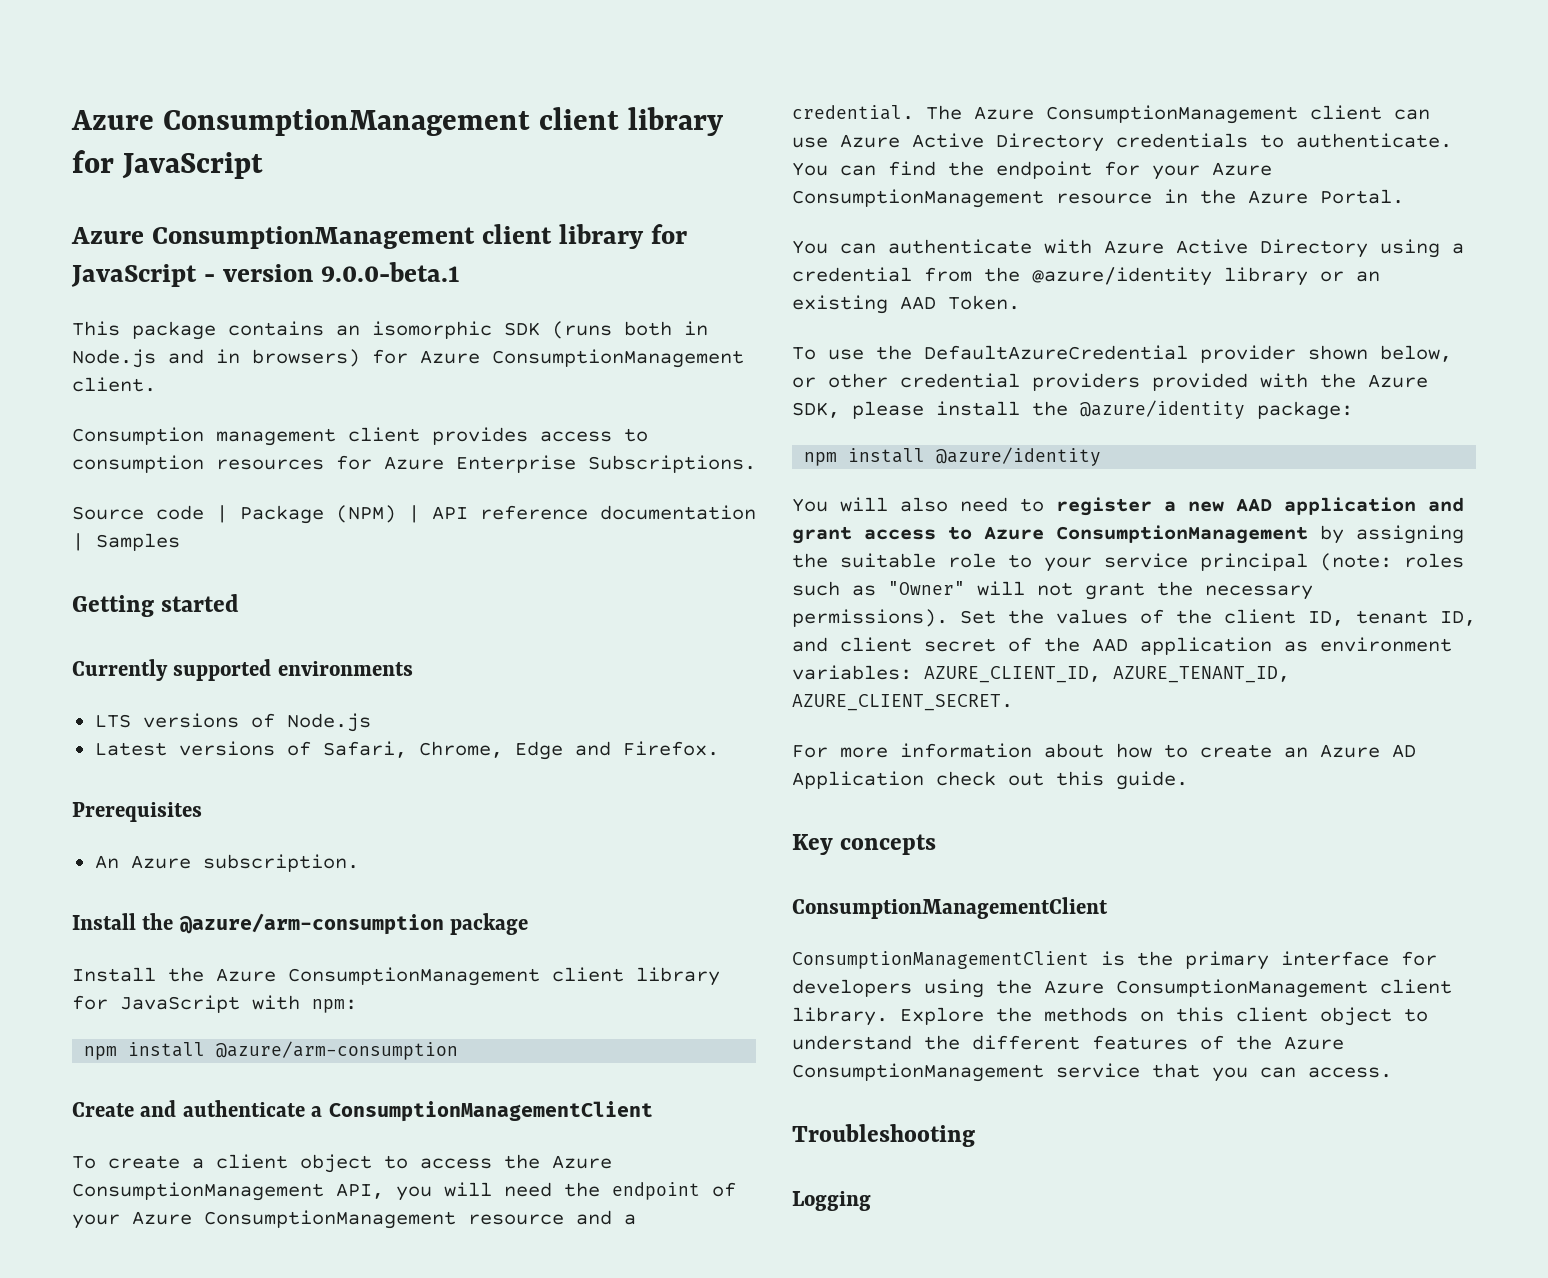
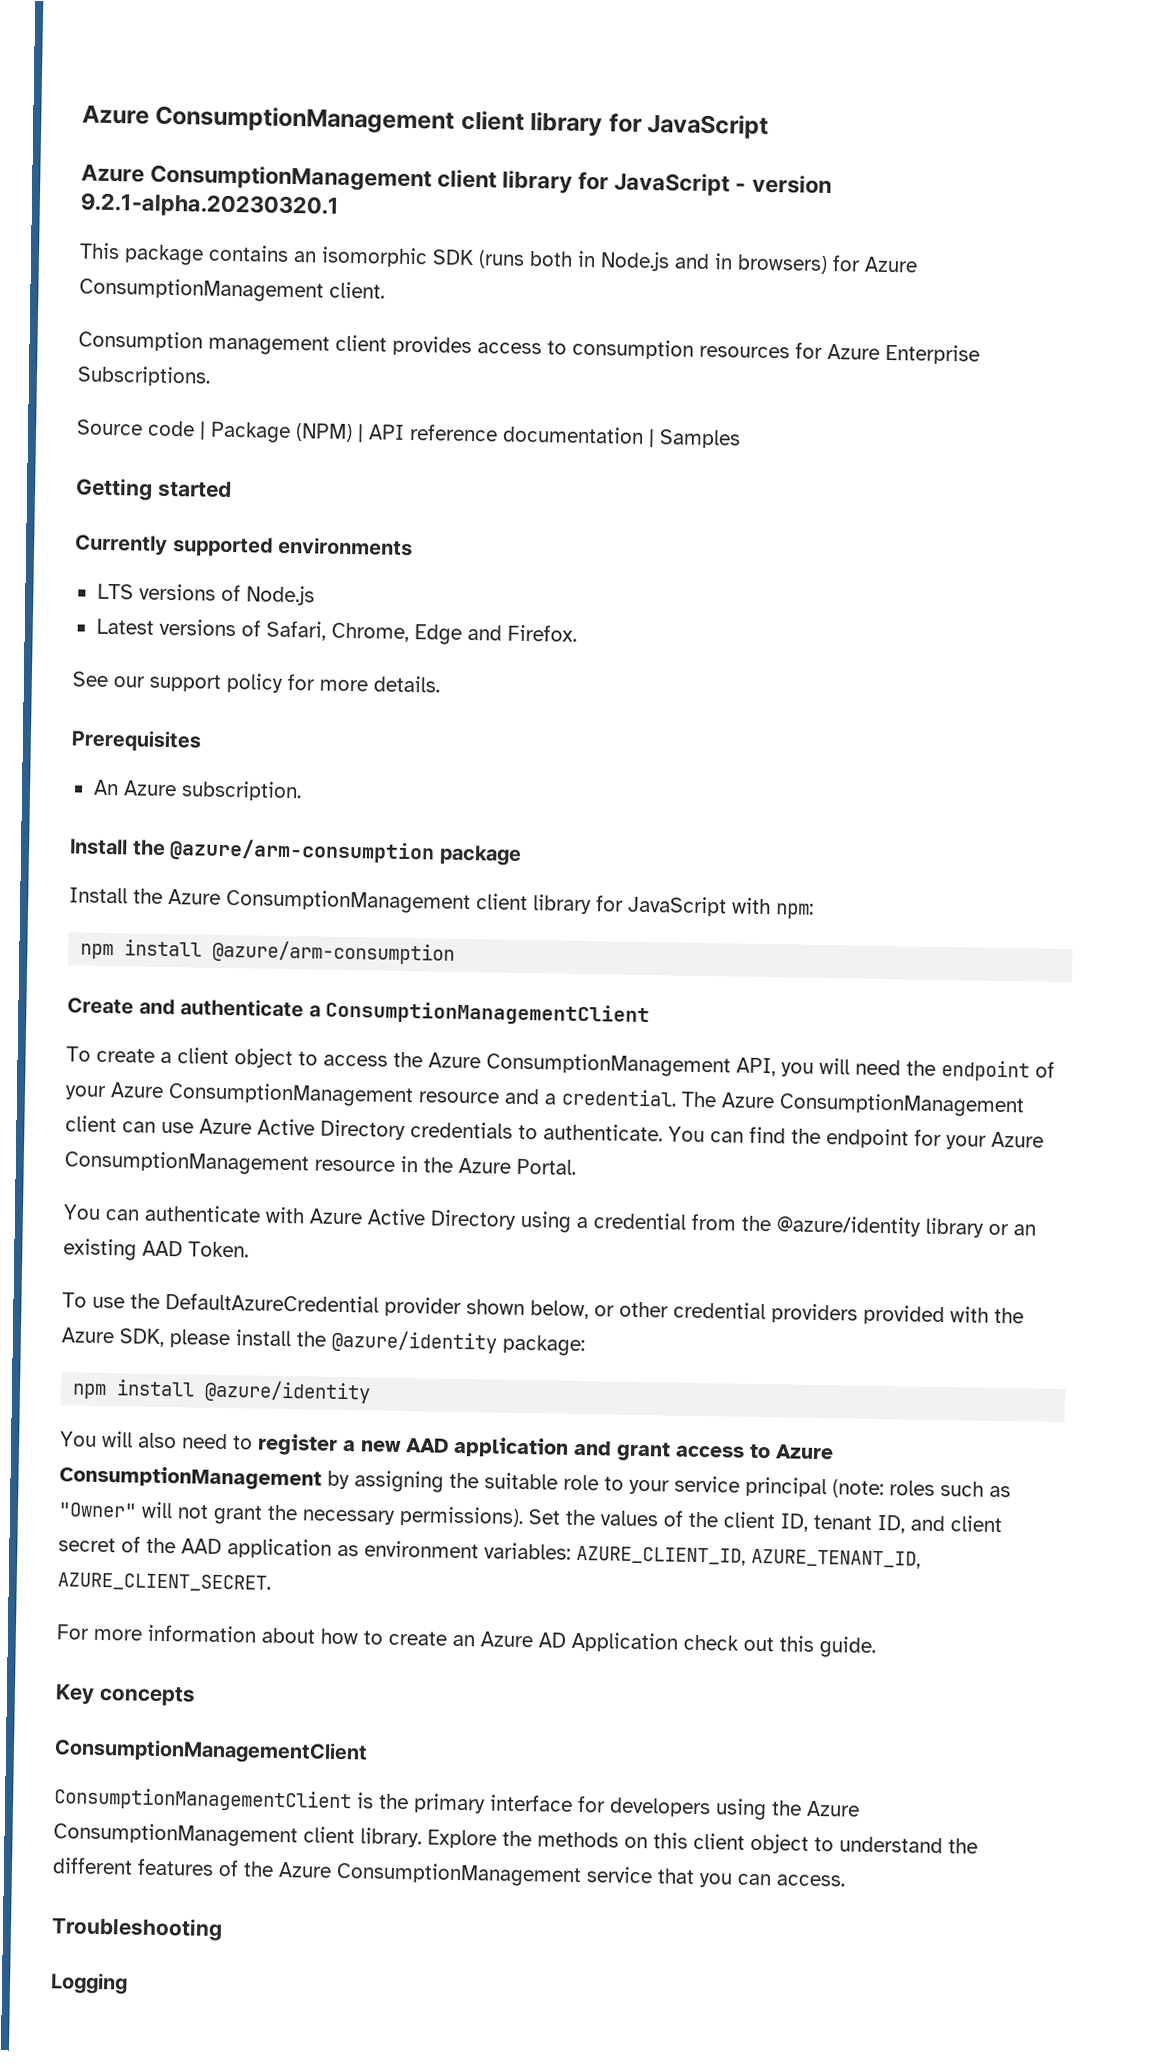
[321,262,461,282] 9.0.0-beta.1 -> [80,192,340,219] 9.2.1-alpha.20230320.1
(719, 748) none -> [72,671,440,693] // See our support policy for more details.

